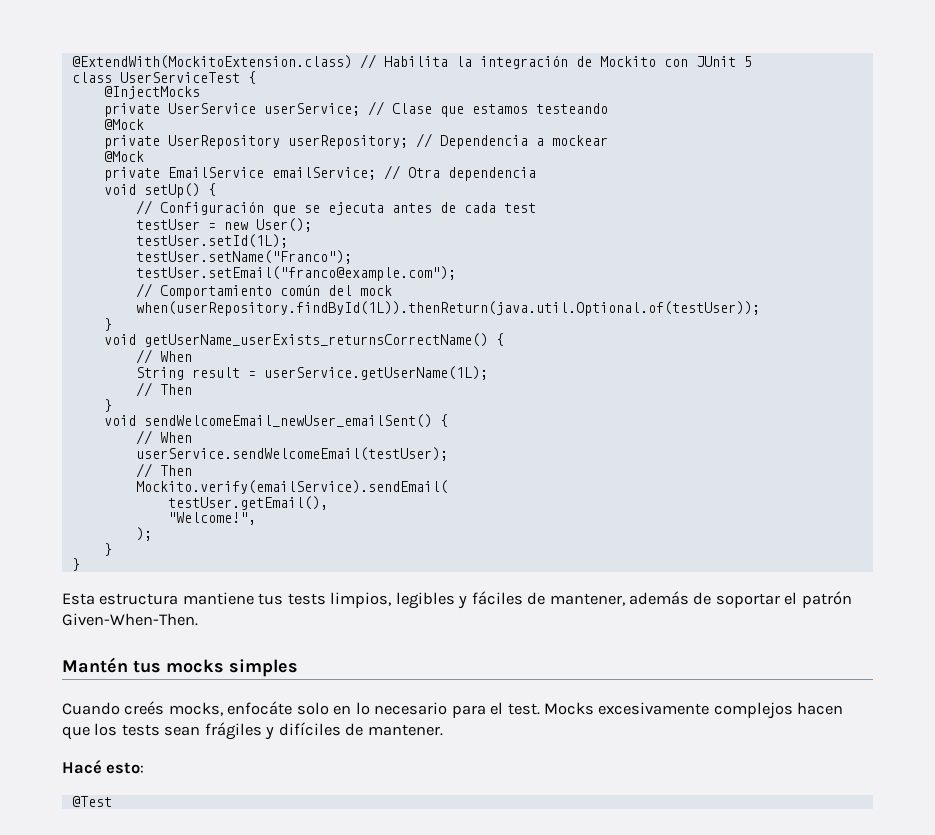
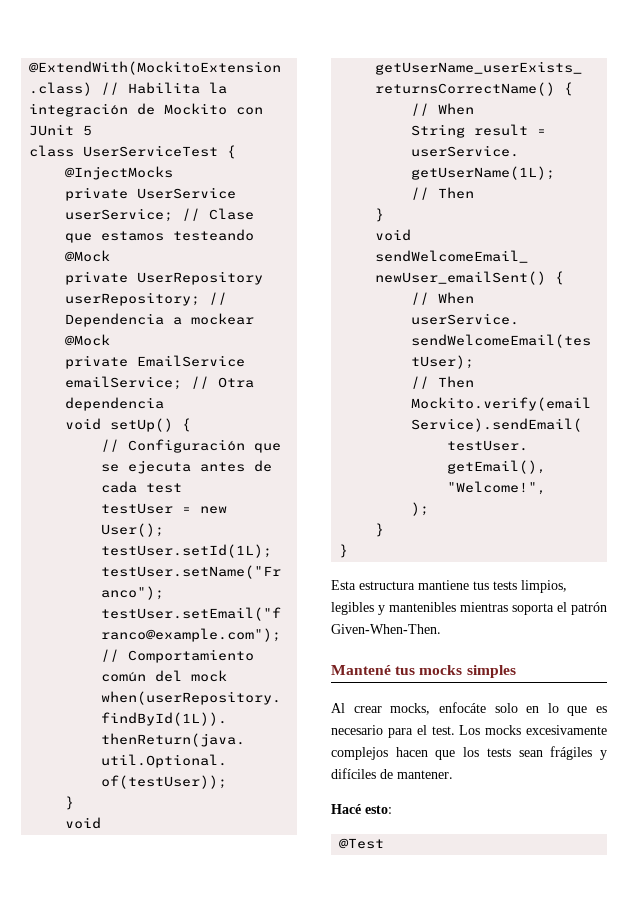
[471,591,780,608] fáciles de mantener, además de soportar -> [389,602,554,615] mantenibles mientras soporta
[62,657,128,673] Mantén -> [331,665,391,675] Mantené
[62,701,165,715] Cuando creés -> [331,703,382,713] Al crear
(370, 708) none -> [567,706,607,716] que es
[544,702,595,715] Mocks -> [459,725,522,735] Los mocks

